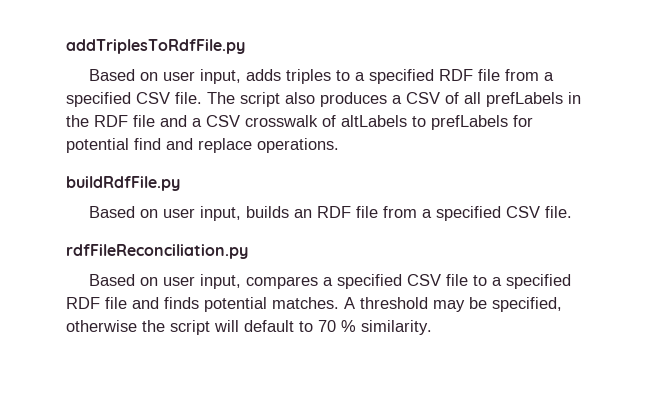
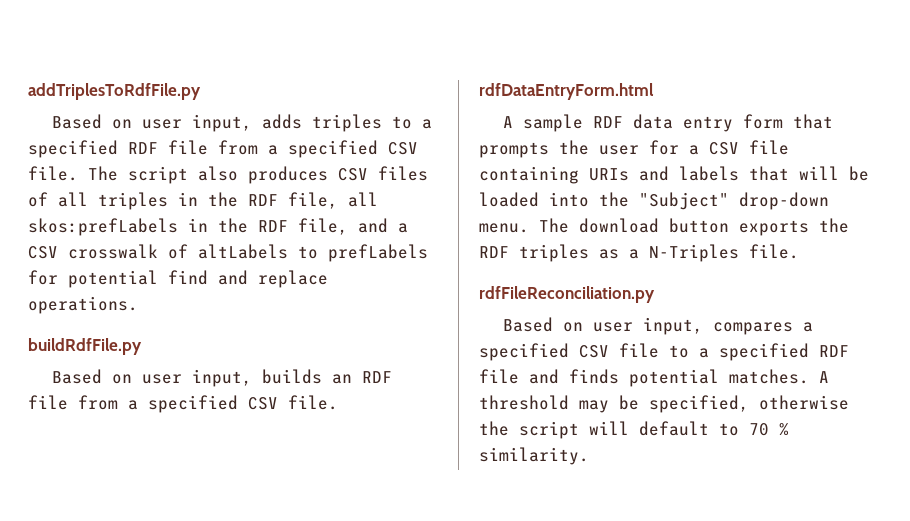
[392,92,440,104] a CSV -> [338,166,428,181] CSV files
[486,92,581,107] [66,115,155,127] prefLabels in the RDF file -> [98,192,378,210] [28,218,348,236] triples in the RDF file, all skos:prefLabels in the RDF file,
(573, 212) none -> [479,83,654,100] [502,114,833,132] [479,140,789,158] [479,166,869,184] [479,192,829,210] [479,218,849,236] [479,244,799,262] // rdfDataEntryForm.html // A sample RDF data entry form that prompts the user for a CSV file containing URIs and labels that will be loaded into the "Subject" drop-down menu. The download button exports the RDF triples as a N-Triples file.

